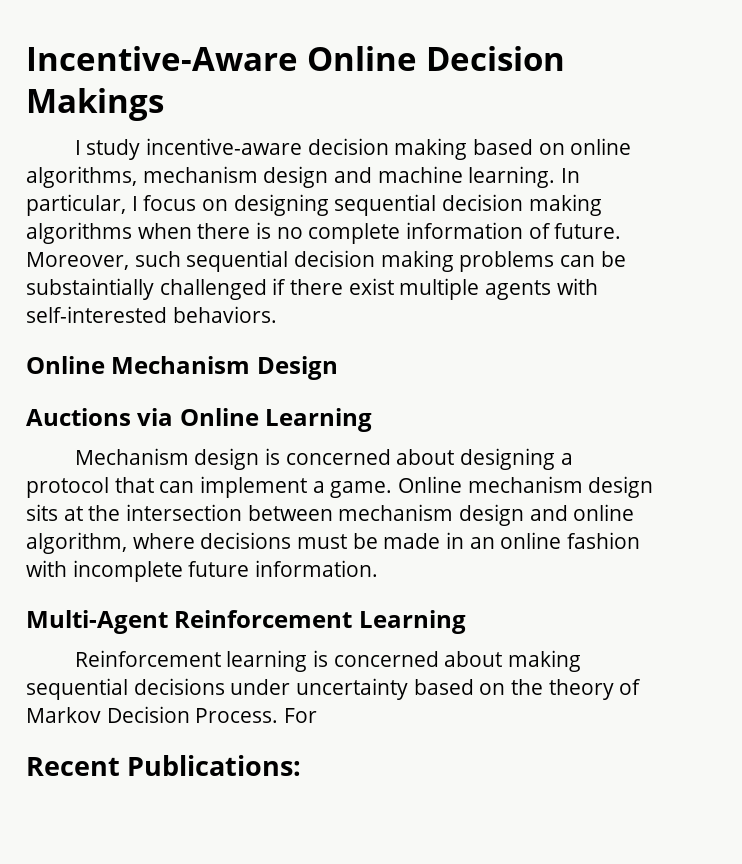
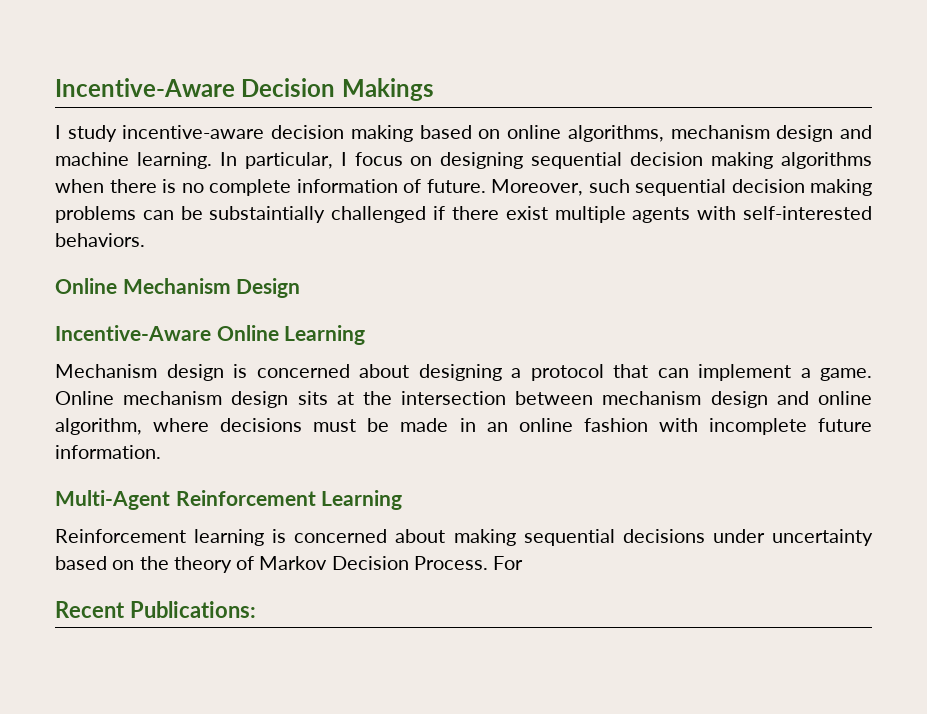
[26,46,417,71] Incentive-Aware Online -> [55,78,235,97] Incentive-Aware
[26,408,174,426] Auctions via -> [55,325,211,341] Incentive-Aware

